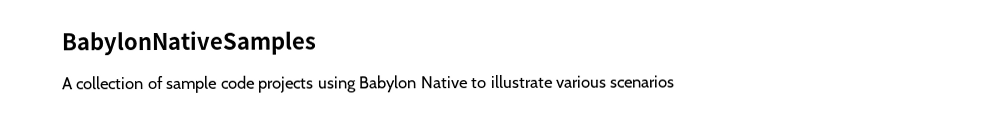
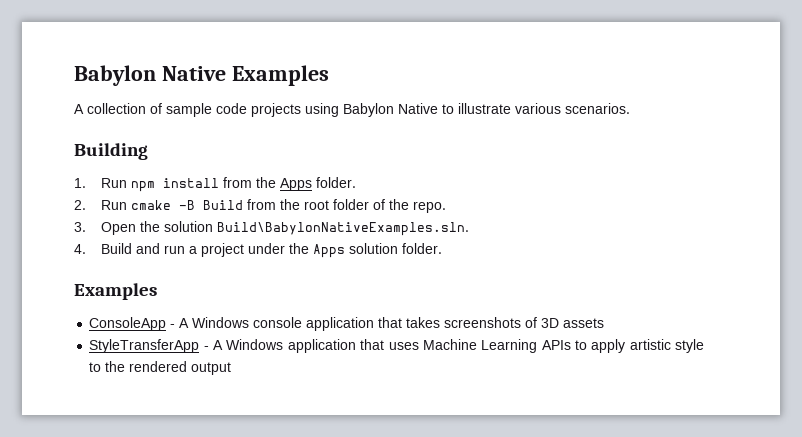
[61,30,316,56] BabylonNativeSamples -> [74,65,329,86] Babylon Native Examples
[610,75,676,88] scenarios -> [565,103,630,114] [74,143,148,160] [74,177,357,192] [74,199,447,213] [74,221,470,236] [74,243,443,258] [74,283,157,300] [89,317,605,331] [89,339,704,353] [89,361,232,375] scenarios. // Building // 1. Run npm install from the Apps folder. // 2. Run cmake -B Build from the root folder of the repo. // 3. Open the solution Build\BabylonNativeExamples.sln. // 4. Build and run a project under the Apps solution folder. // Examples // ConsoleApp - A Windows console application that takes screenshots of 3D assets // StyleTransferApp - A Windows application that uses Machine Learning APIs to apply artistic style to the rendered output

